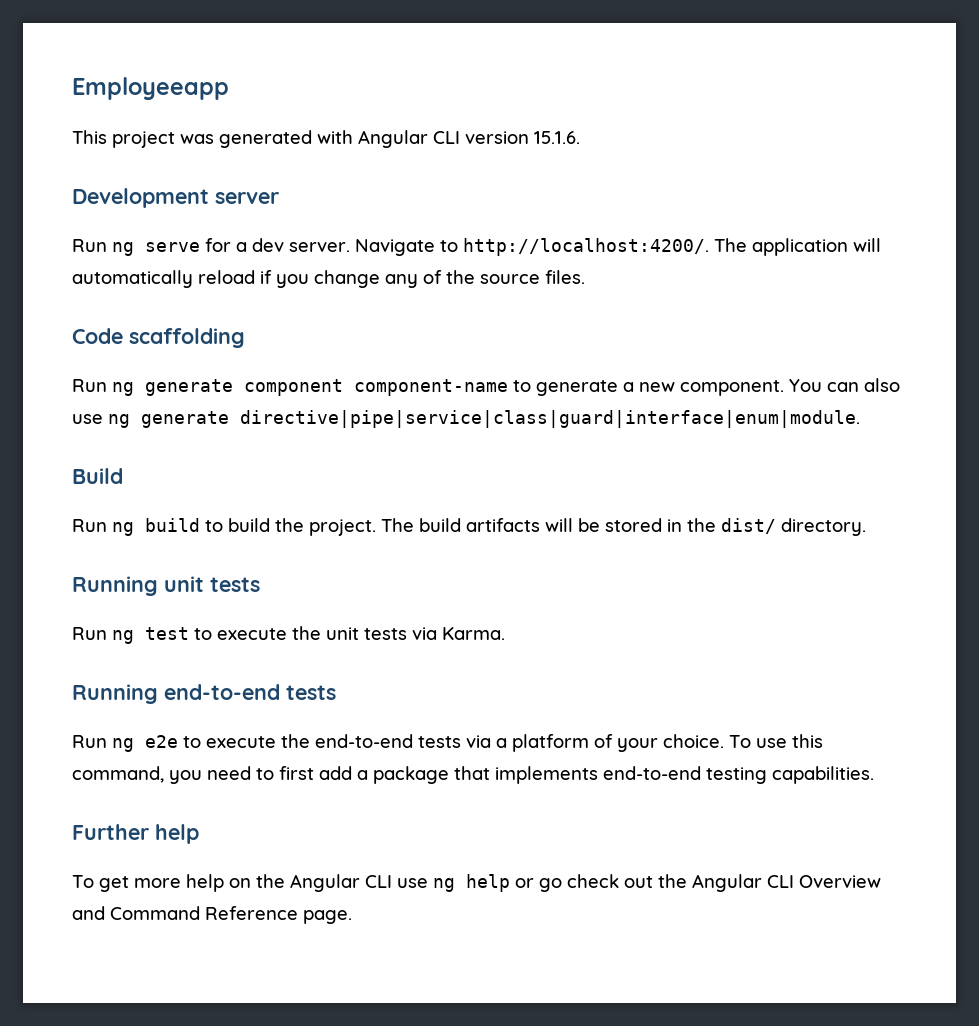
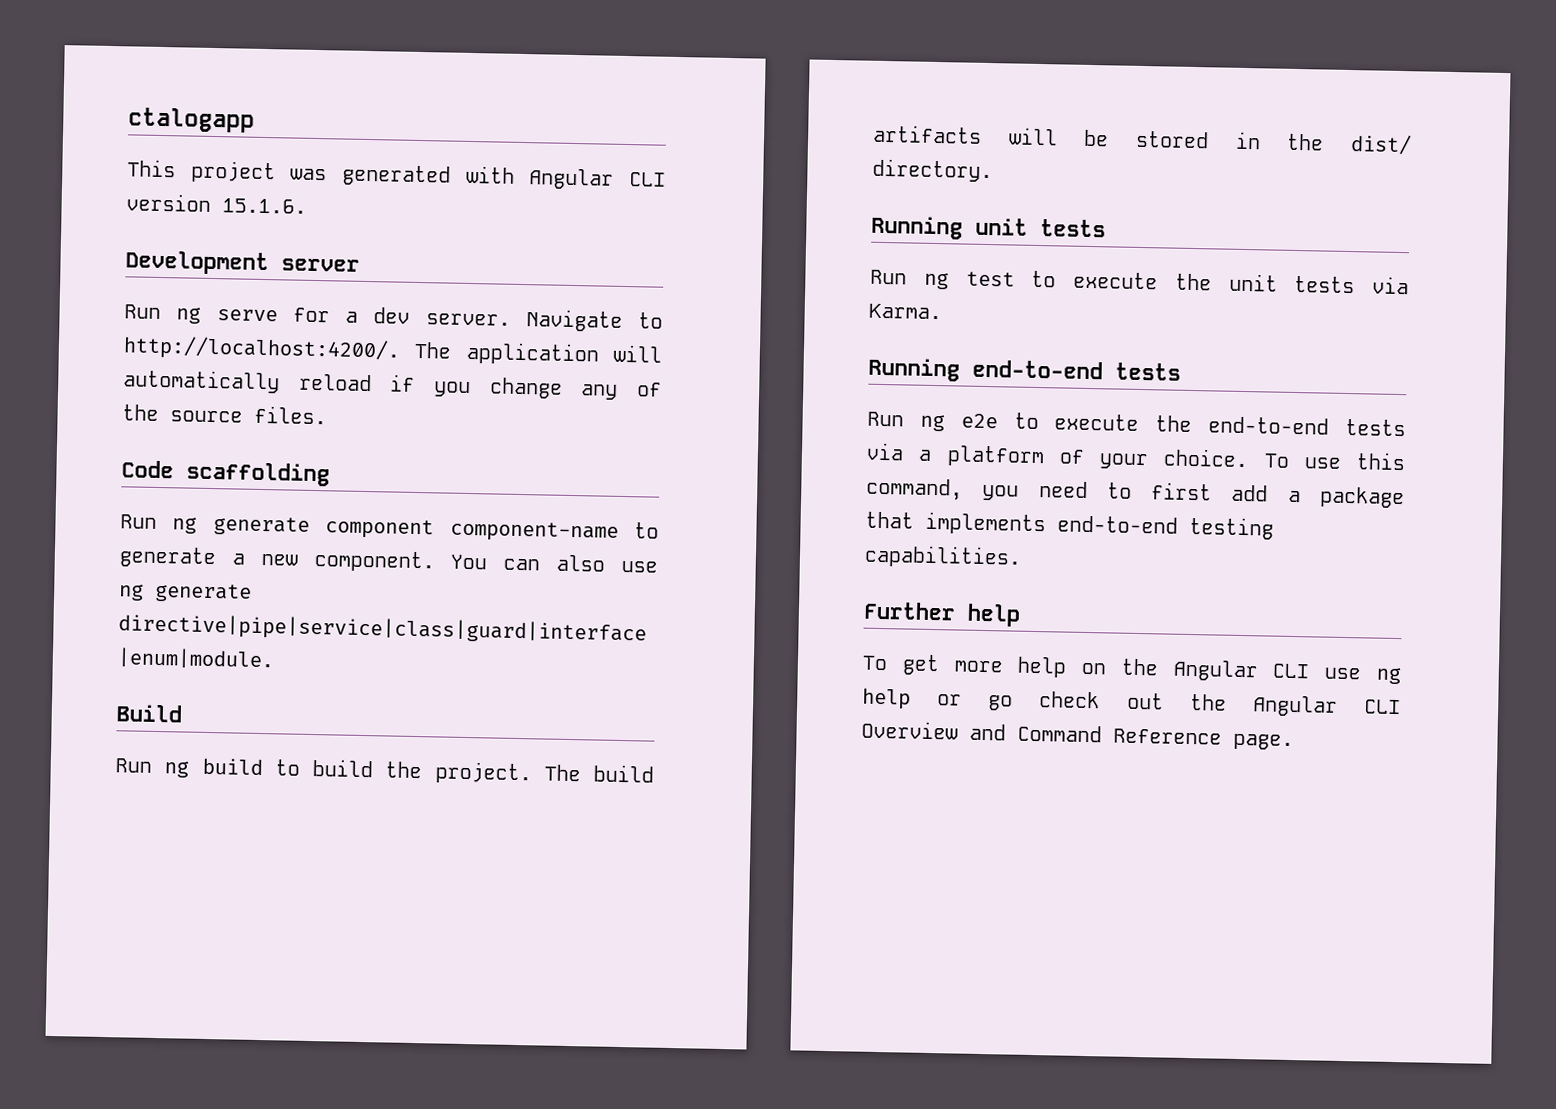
[72,77,229,100] Employeeapp -> [128,107,255,133] ctalogapp

